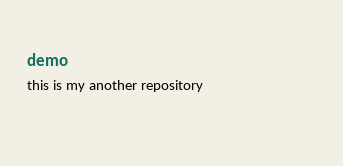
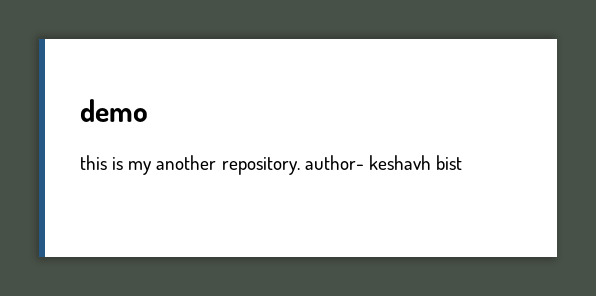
[140,80,203,92] repository -> [221,155,462,175] repository. author- keshavh bist

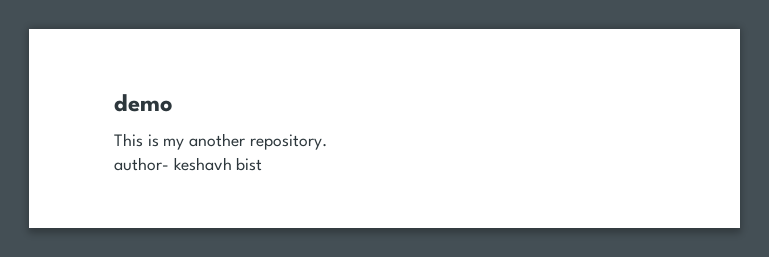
[80,155,107,170] this -> [114,133,143,147] This
(300, 166) none -> (327, 142) //

